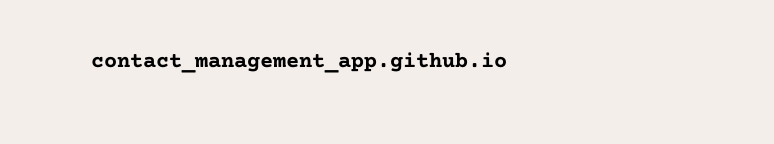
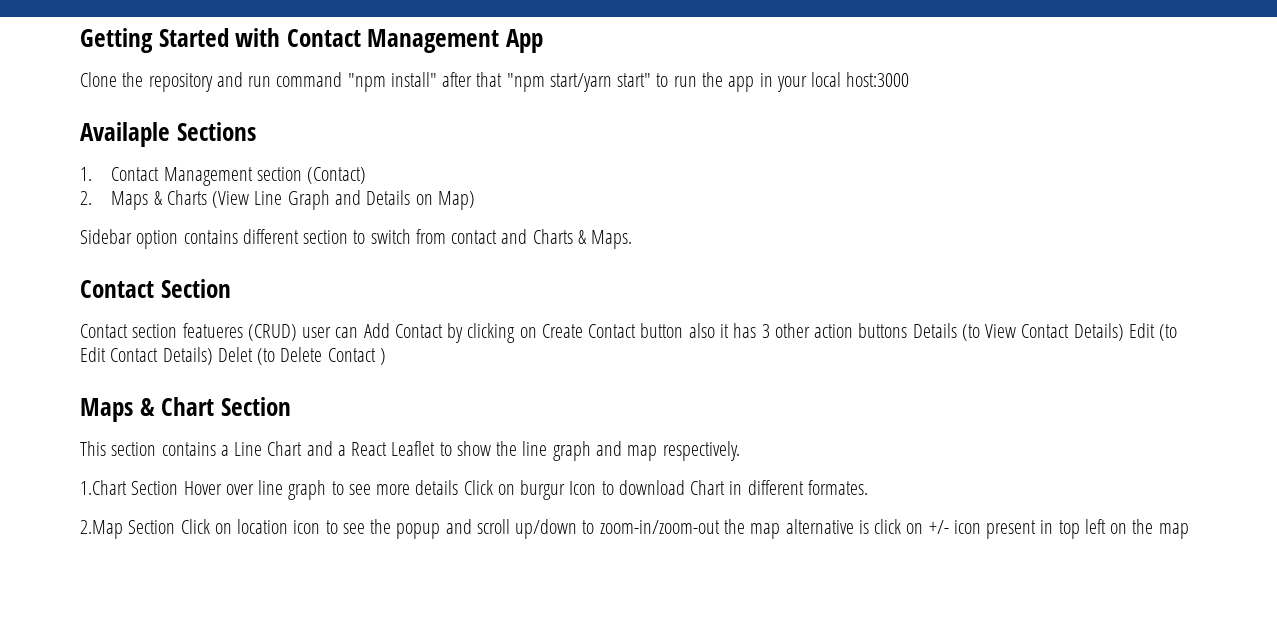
[91,52,507,73] contact_management_app.github.io -> [80,28,544,53] [80,72,910,92] [80,122,256,147] [80,167,367,186] [80,190,475,210] [80,229,633,249] [80,279,231,298] [80,323,1178,343] [80,347,386,365] [80,397,291,422] [80,441,741,461] [80,480,869,500] [80,519,1189,539] Getting Started with Contact Management App // Clone the repository and run command "npm install" after that "npm start/yarn start" to run the app in your local host:3000 // Availaple Sections // 1. Contact Management section (Contact) // 2. Maps & Charts (View Line Graph and Details on Map) // Sidebar option contains different section to switch from contact and Charts & Maps. // Contact Section // Contact section featueres (CRUD) user can Add Contact by clicking on Create Contact button also it has 3 other action buttons Details (to View Contact Details) Edit (to Edit Contact Details) Delet (to Delete Contact ) // Maps & Chart Section // This section contains a Line Chart and a React Leaflet to show the line graph and map respectively. // 1.Chart Section Hover over line graph to see more details Click on burgur Icon to download Chart in different formates. // 2.Map Section Click on location icon to see the popup and scroll up/down to zoom-in/zoom-out the map alternative is click on +/- icon present in top left on the map

